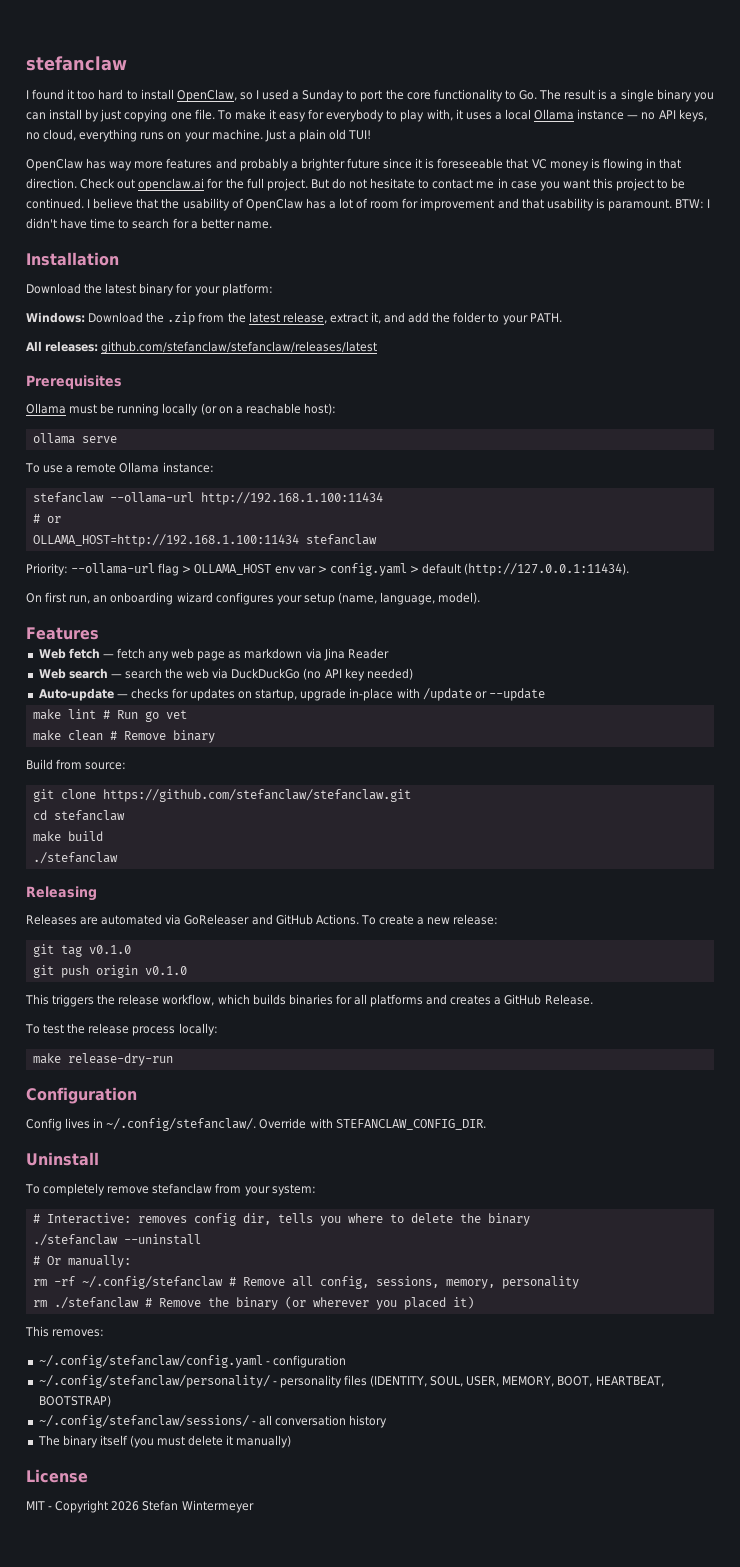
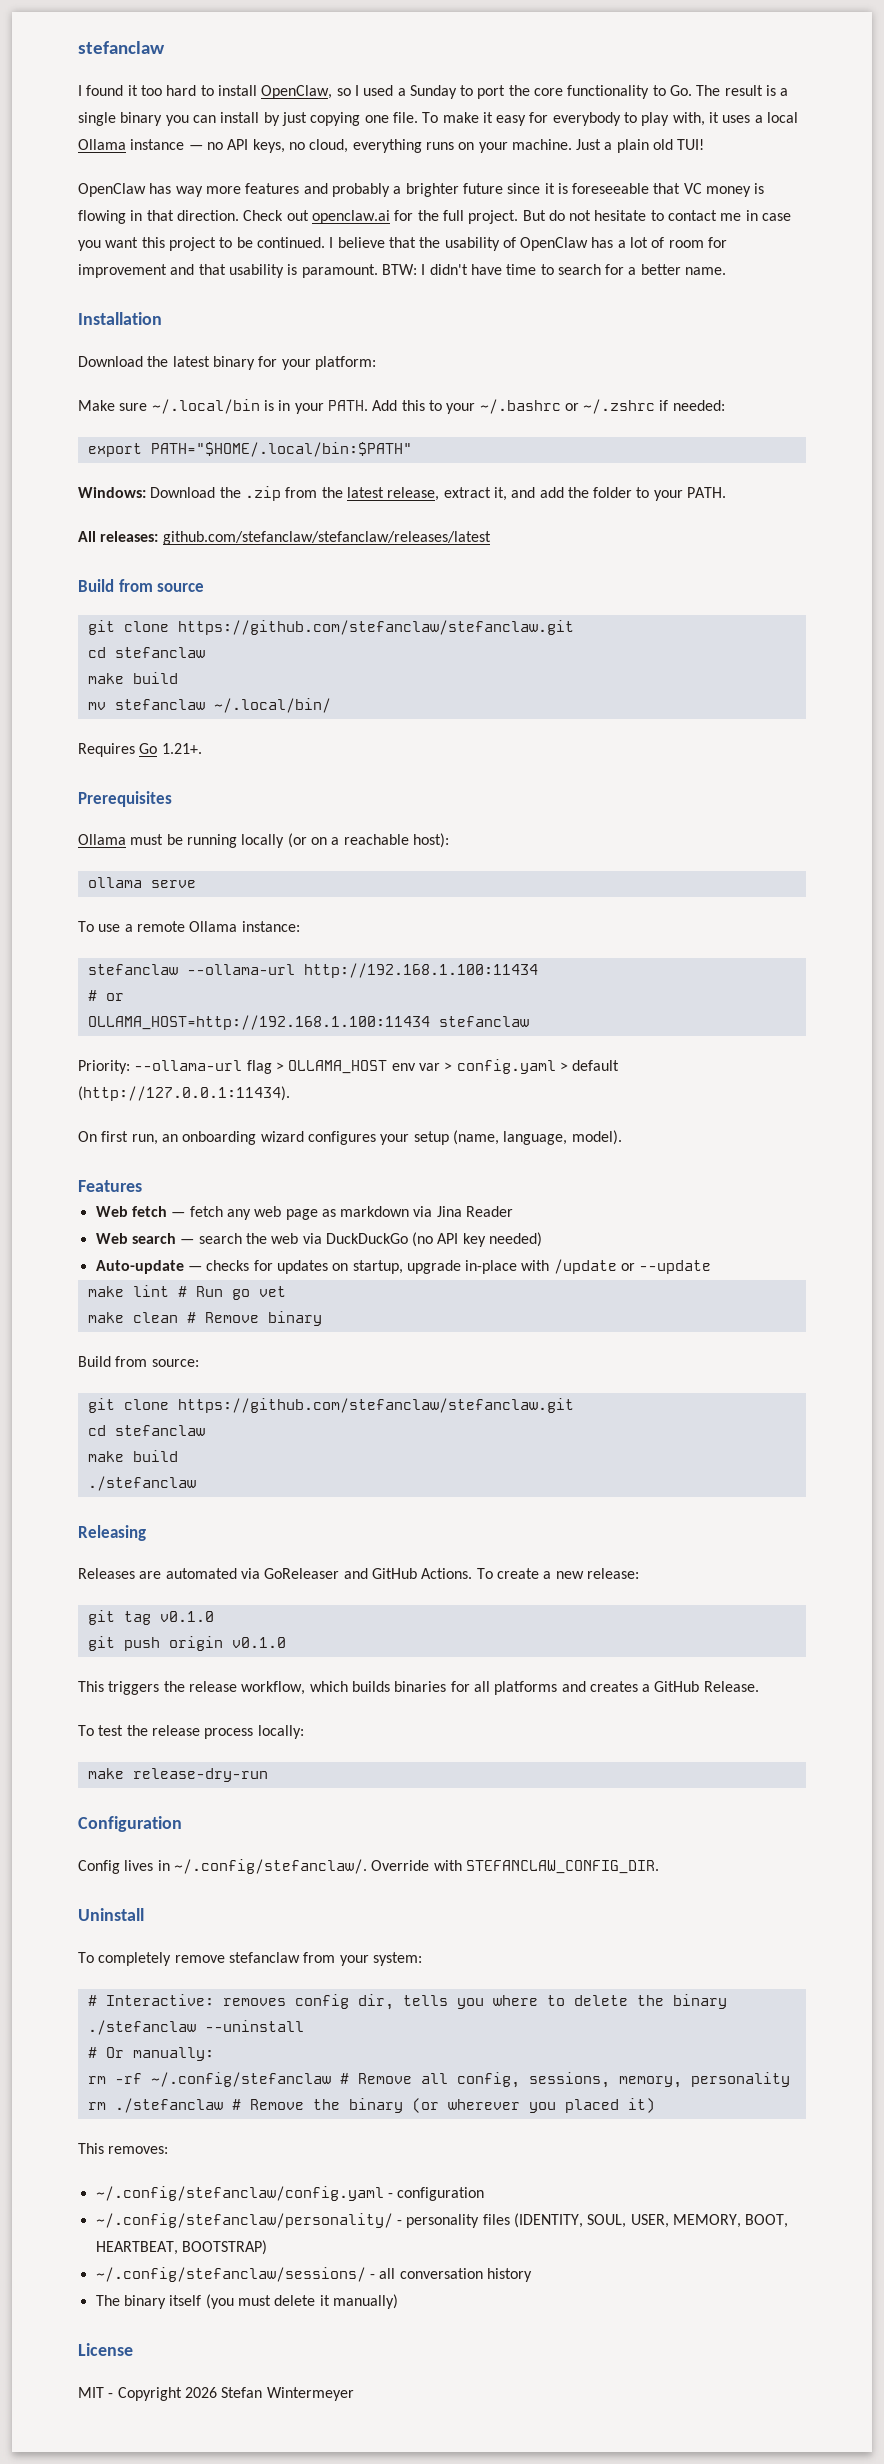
(273, 289) none -> [78,399,725,414] [87,442,412,457] // Make sure ~/.local/bin is in your PATH. Add this to your ~/.bashrc or ~/.zshrc if needed: // export PATH="$HOME/.local/bin:$PATH"
(378, 347) none -> [78,579,205,592] [87,620,574,635] [87,647,205,658] [87,672,178,684] [87,698,331,713] [78,743,202,757] // Build from source // git clone https://github.com/stefanclaw/stefanclaw.git // cd stefanclaw // make build // mv stefanclaw ~/.local/bin/ // Requires Go 1.21+.

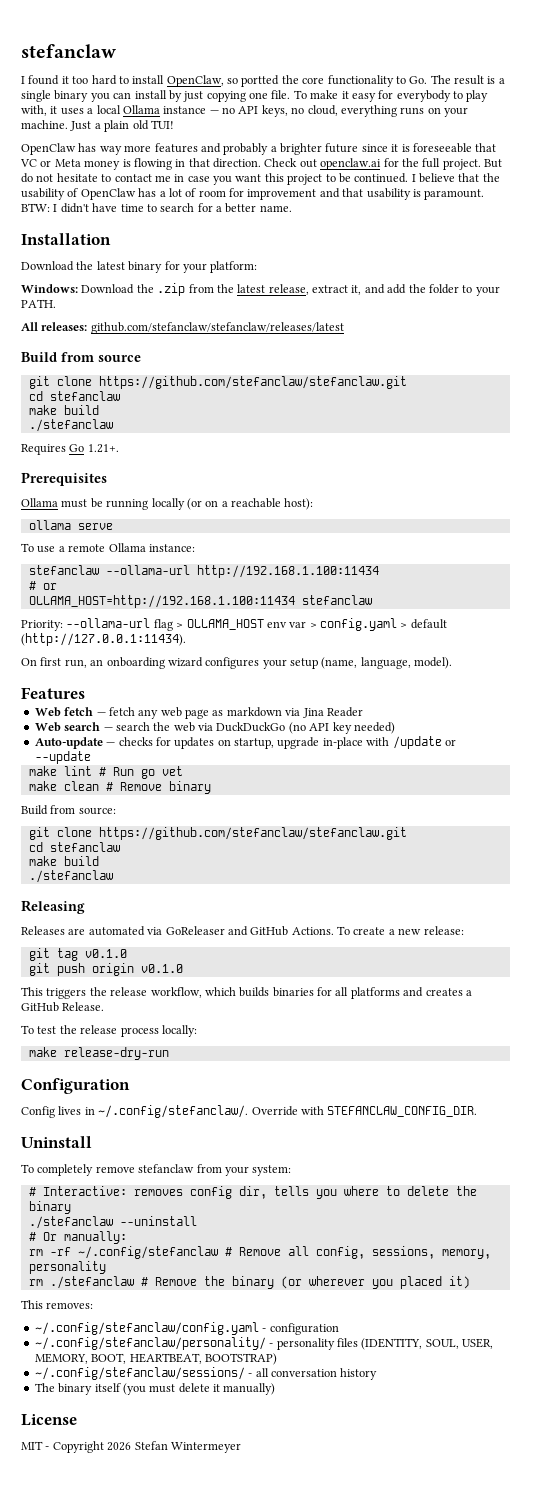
[354,85,506,99] I used a Sunday to port -> [241,75,280,87] portted
(702, 188) none -> [40,159,81,167] or Meta
[78,399,725,414] [87,442,412,457] // Make sure ~/.local/bin is in your PATH. Add this to your ~/.bashrc or ~/.zshrc if needed: // export PATH="$HOME/.local/bin:$PATH" -> (258, 267) none
[87,698,331,713] mv stefanclaw ~/.local/bin/ -> [28,419,113,432] ./stefanclaw

